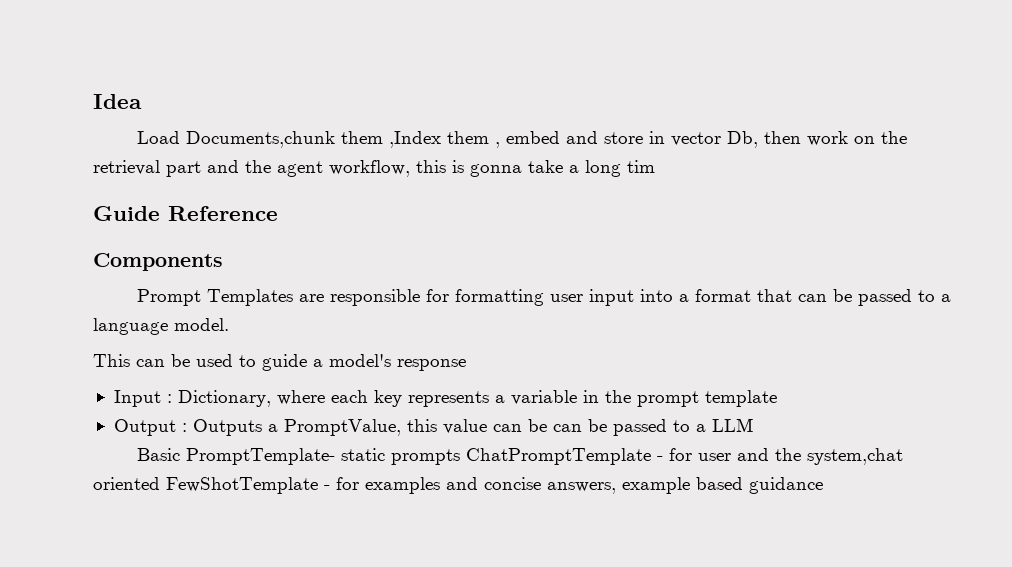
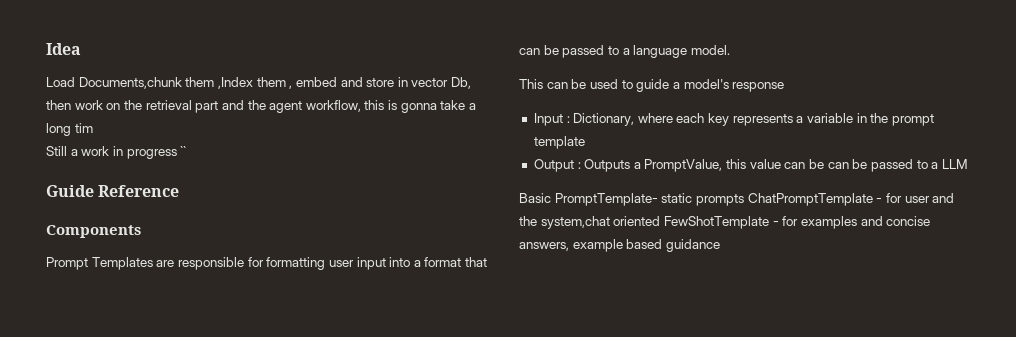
(655, 166) none -> [46,146,187,159] // Still a work in progress ``

